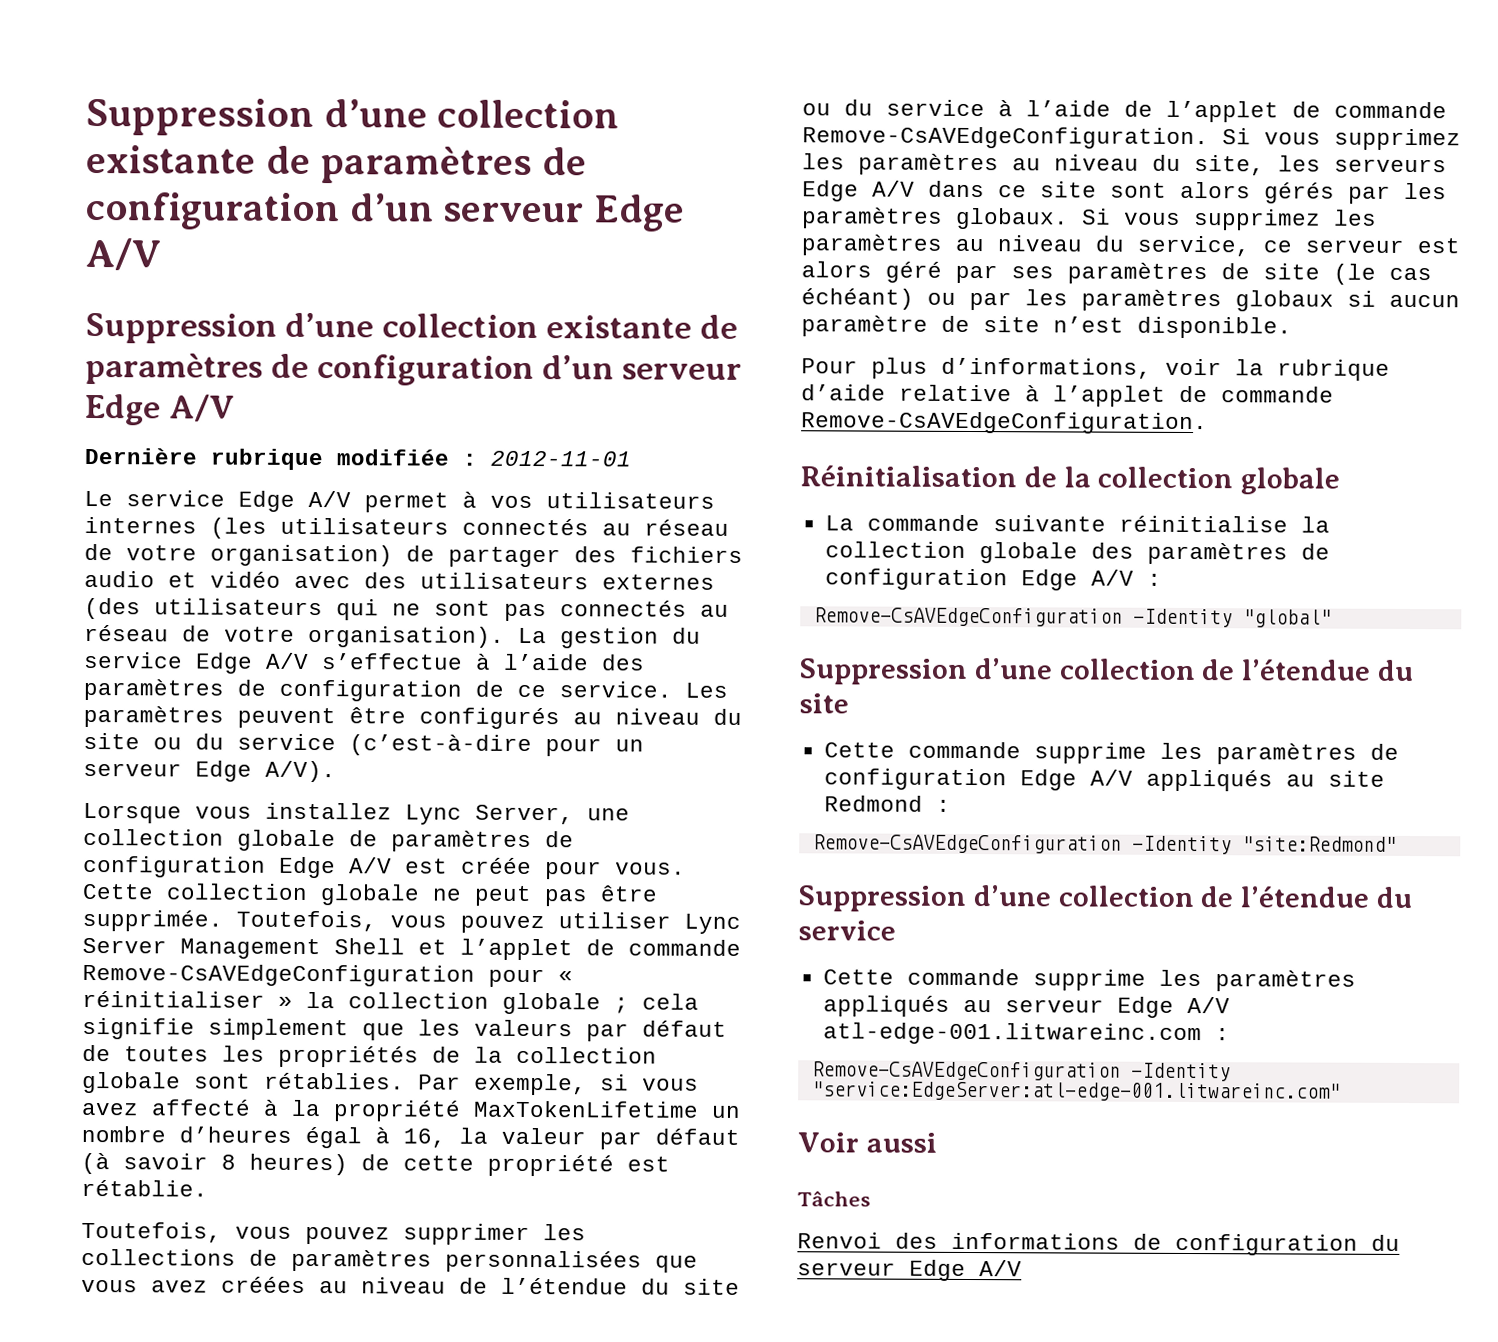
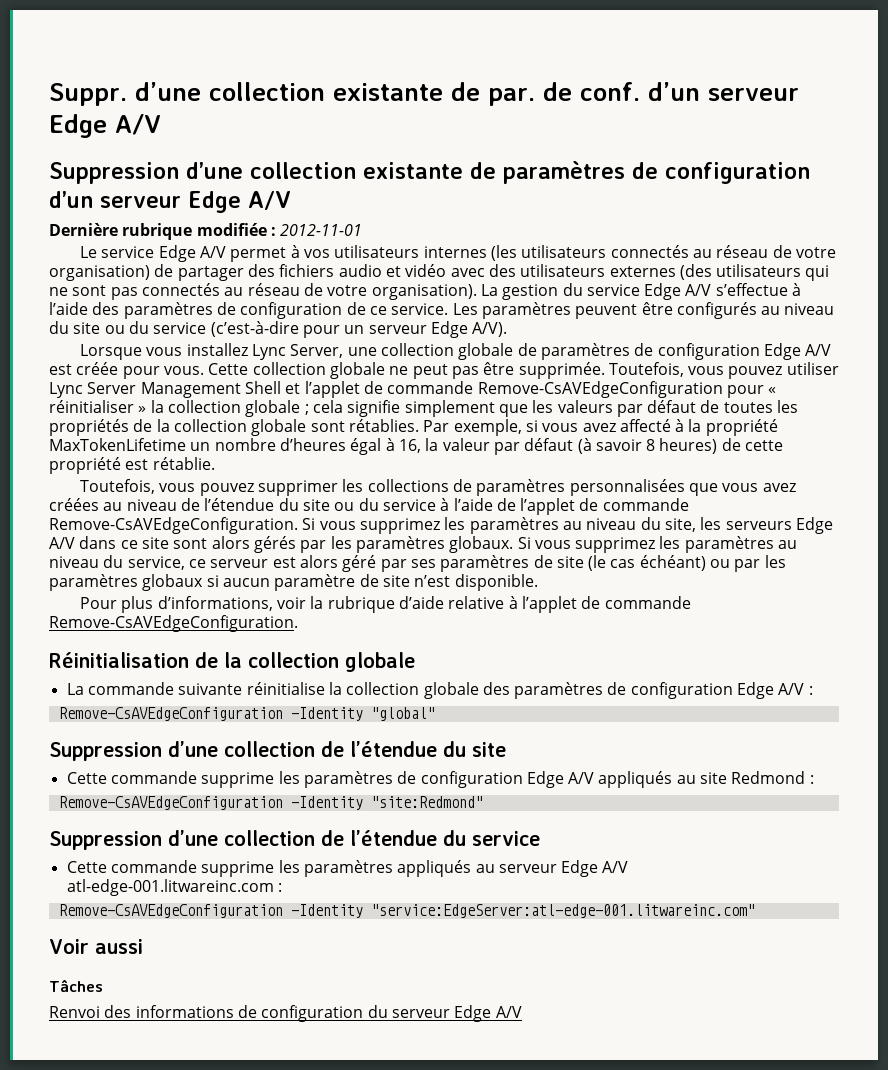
[86,97,620,137] [86,144,587,185] [85,191,340,231] Suppression d’une collection existante de paramètres de configuration -> [49,82,640,106] Suppr. d’une collection existante de par. de conf.

